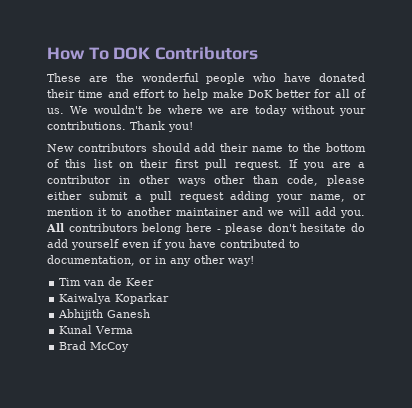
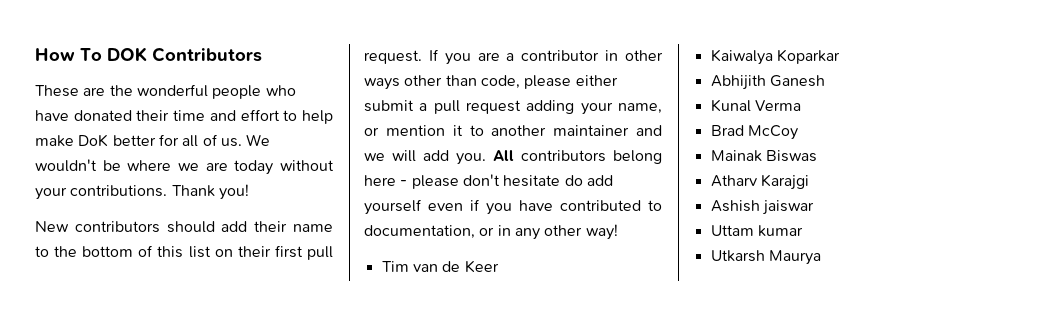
(130, 347) none -> [710,150,817,162] [710,174,809,190] [710,200,814,215] [710,225,803,237] [710,250,821,265] // Mainak Biswas // Atharv Karajgi // Ashish jaiswar // Uttam kumar // Utkarsh Maurya

